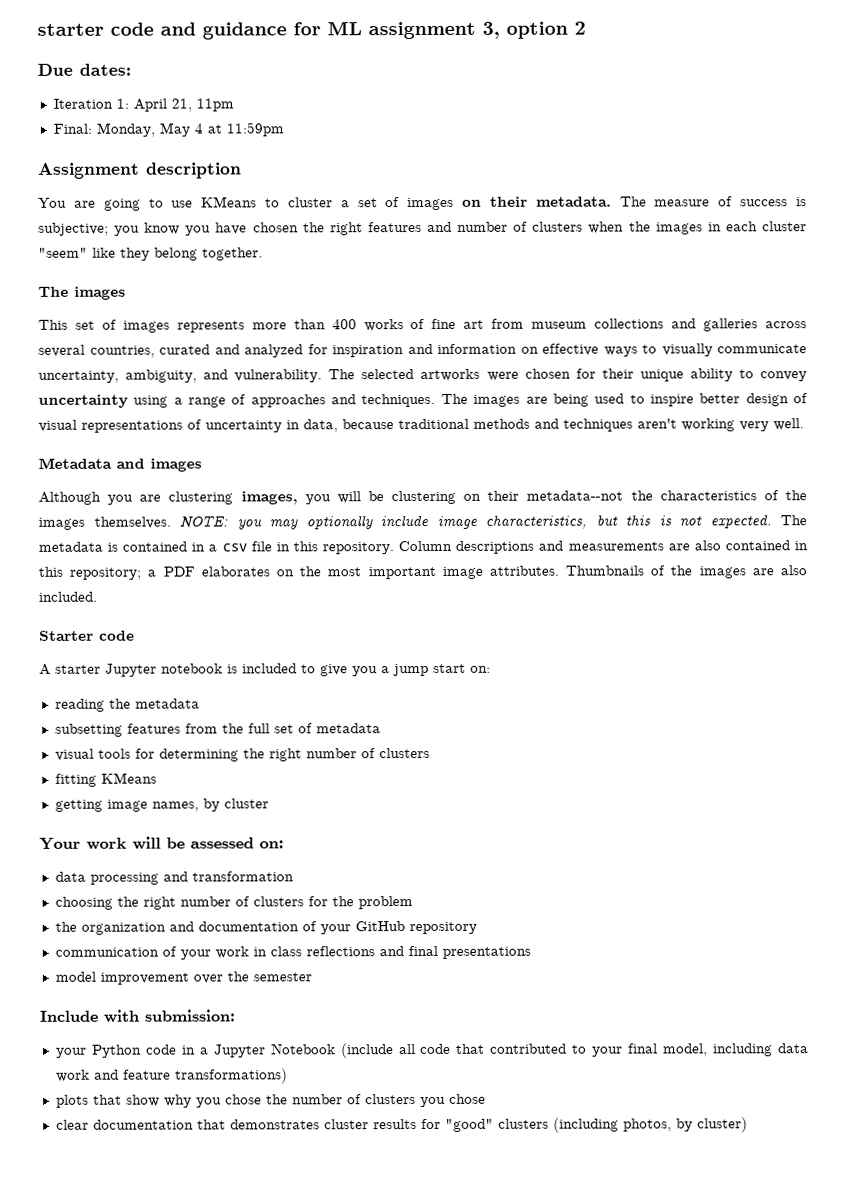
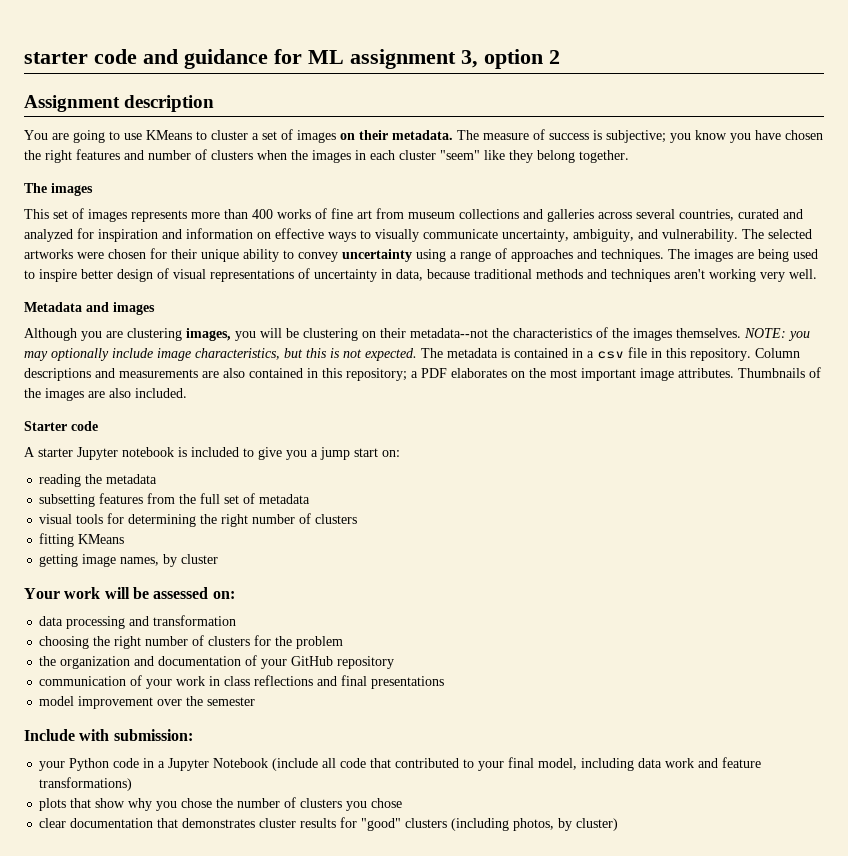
[37,63,131,76] [52,98,234,112] [52,122,284,137] // Due dates: // Iteration 1: April 21, 11pm // Final: Monday, May 4 at 11:59pm -> (560, 57) none

